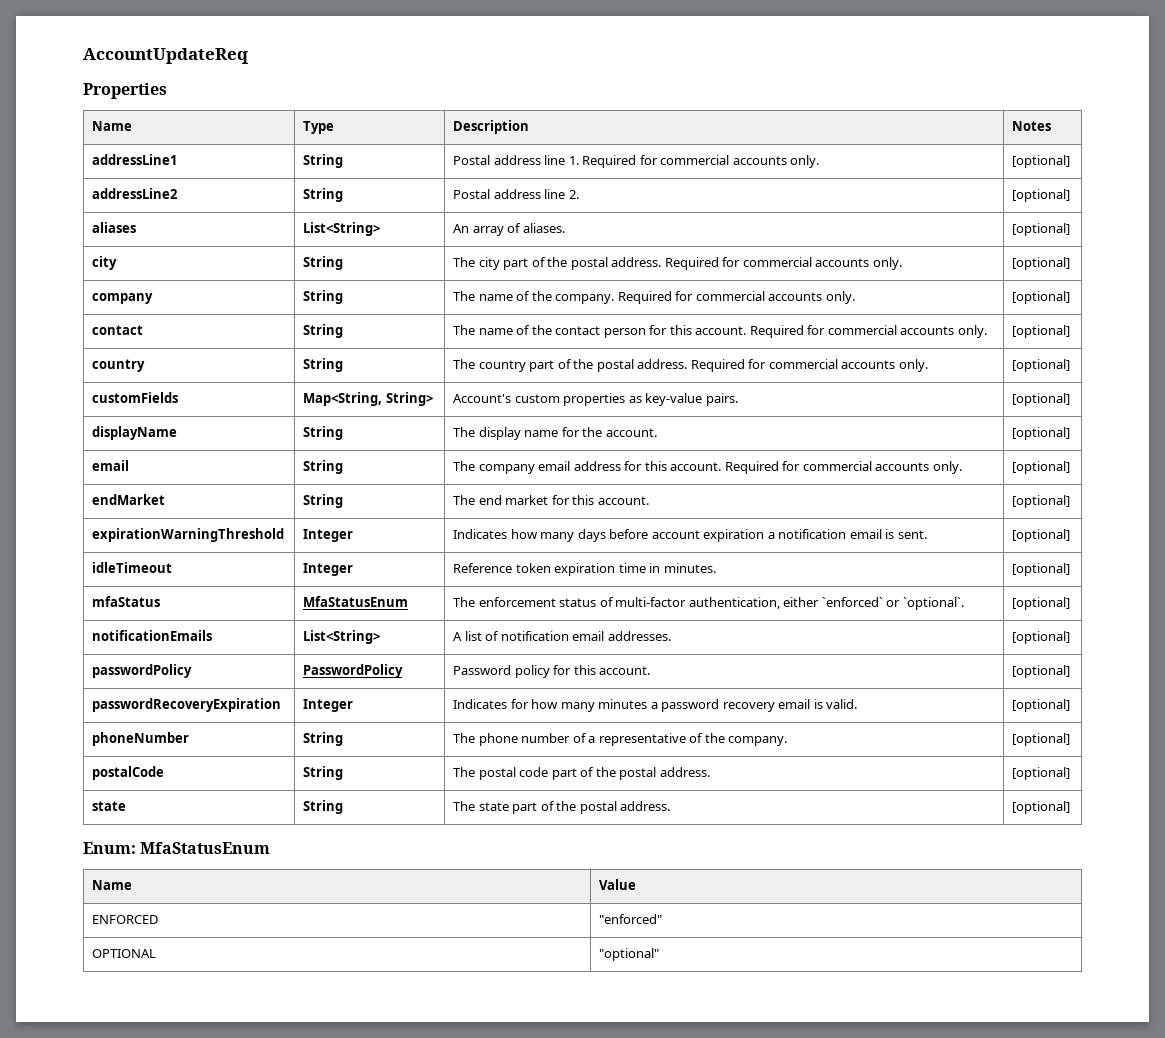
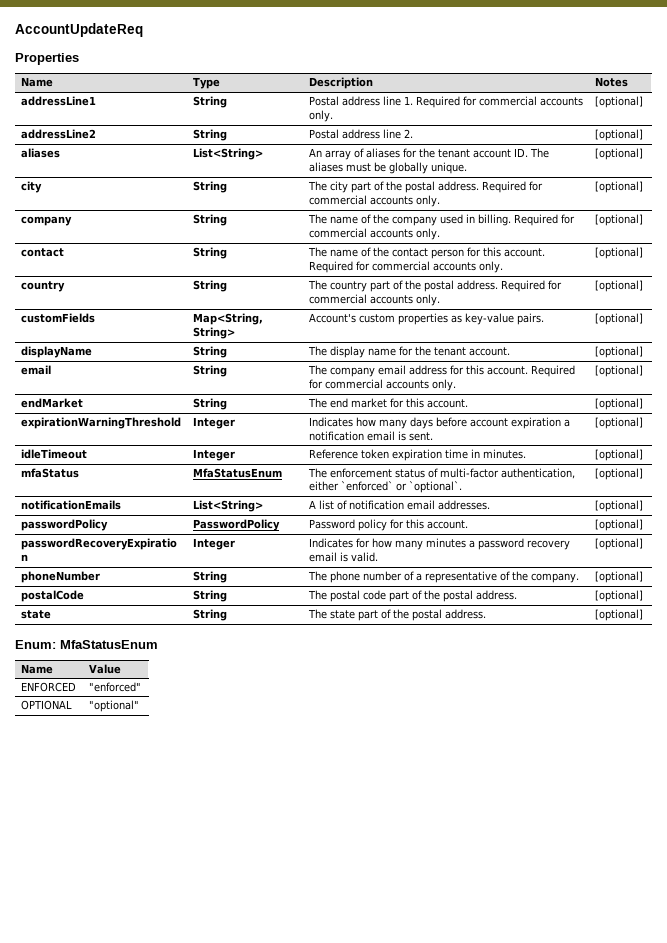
[522,223,565,233] aliases. -> [366,148,550,158] [309,162,468,174] aliases for the tenant account ID. The aliases must be globally unique.
[555,294,615,304] company. -> [392,214,512,226] company used in billing.
(603, 432) none -> [434,347,467,356] tenant

